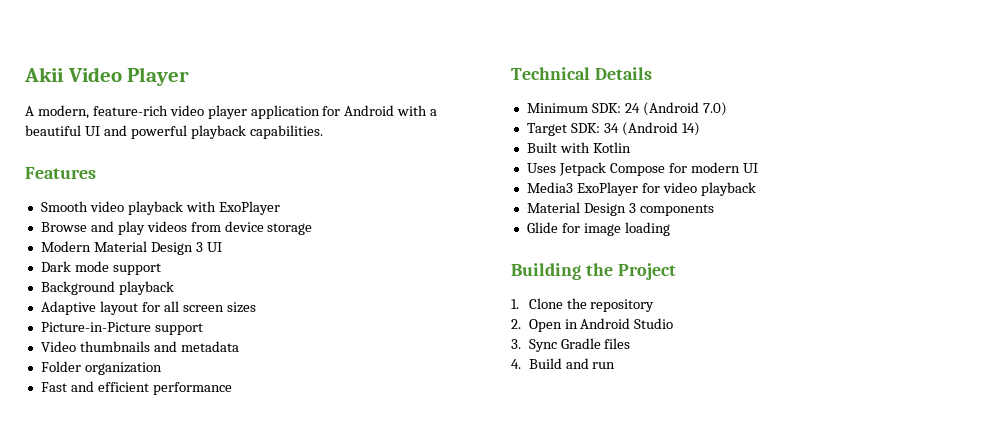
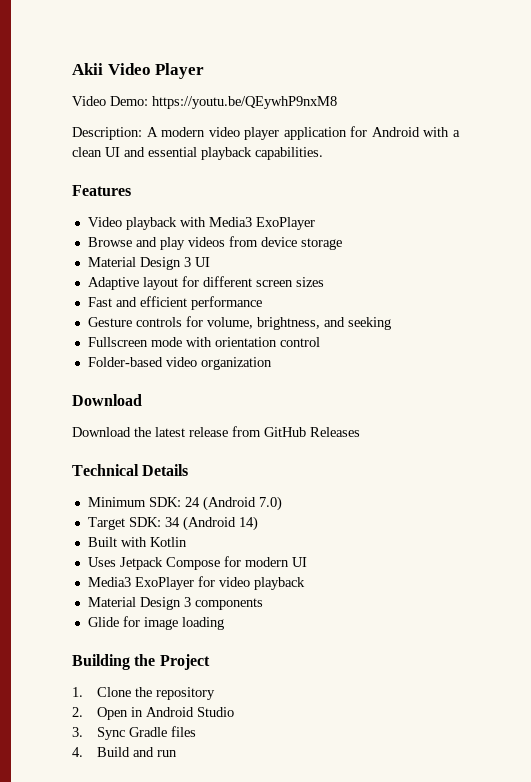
[25,105,168,119] A modern, feature-rich -> [72,96,337,109] [72,127,206,140] Video Demo: https://youtu.be/QEywhP9nxM8 // Description: A modern
[25,125,81,136] beautiful -> [72,147,102,157] clean
[130,125,187,139] powerful -> [148,147,197,157] essential
[40,201,124,212] Smooth video -> [87,217,122,227] Video
(216, 206) none -> [208,217,252,227] Media3
[40,241,91,252] Modern -> (342, 244) none
[40,261,161,275] [40,281,174,295] // Dark mode support // Background playback -> (210, 262) none
[163,301,179,312] all -> [202,276,252,287] different
[40,322,203,335] [40,341,239,352] [40,361,162,375] [40,381,232,395] Picture-in-Picture support // Video thumbnails and metadata // Folder organization // Fast and efficient performance -> [87,296,262,310] [87,316,391,330] [87,337,320,347] [87,357,272,370] [72,394,142,406] [72,426,360,437] Fast and efficient performance // Gesture controls for volume, brightness, and seeking // Fullscreen mode with orientation control // Folder-based video organization // Download // Download the latest release from GitHub Releases

